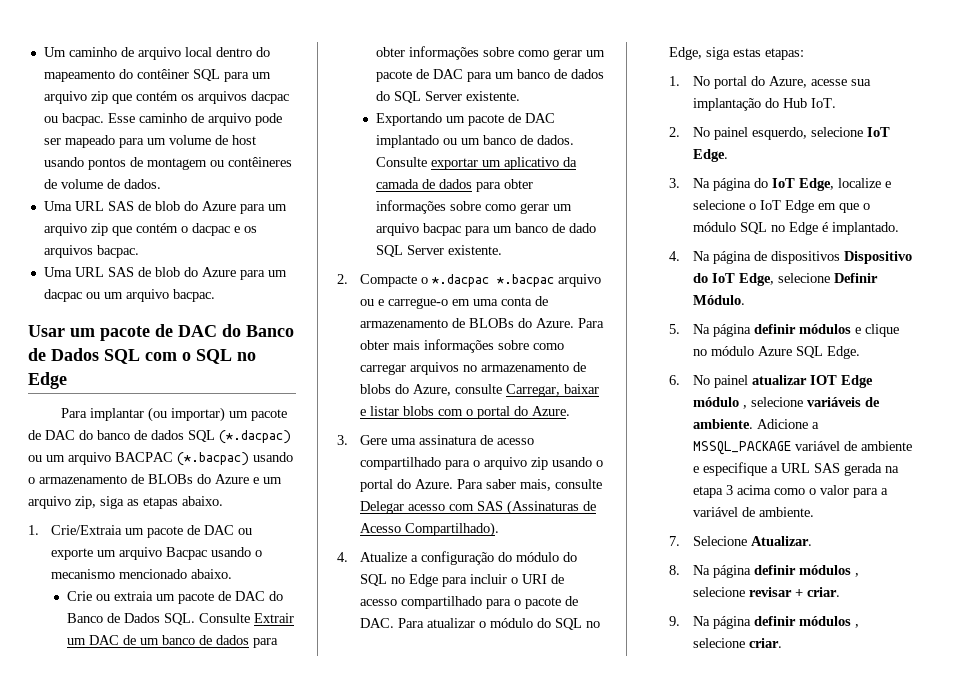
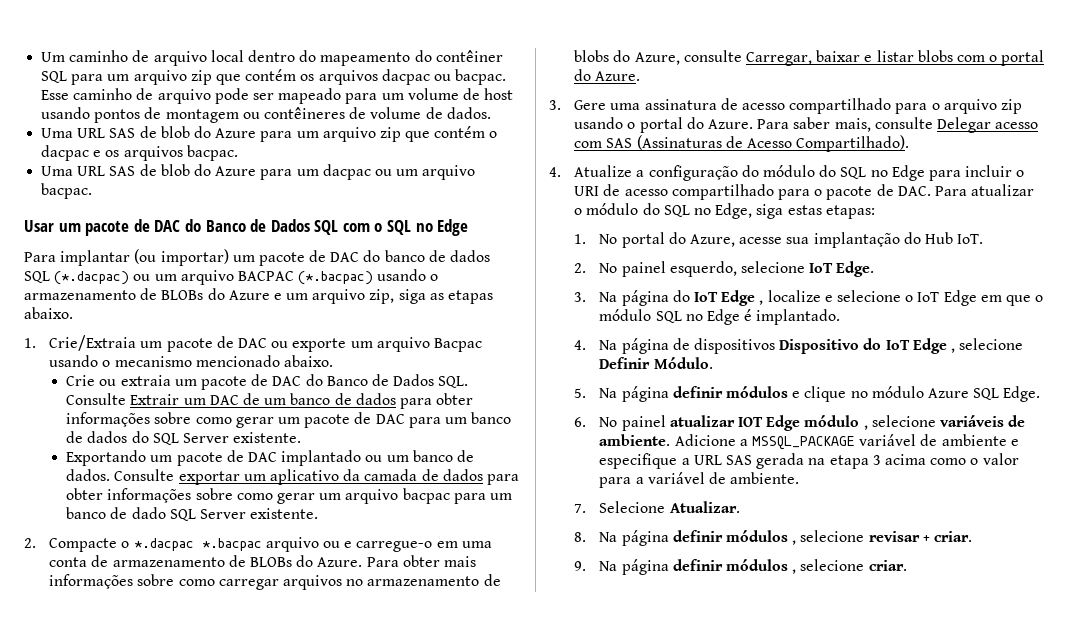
[798,178,834,191] Edge, -> [721,290,764,306] Edge ,
[738,273,774,286] Edge, -> [912,338,955,354] Edge ,

